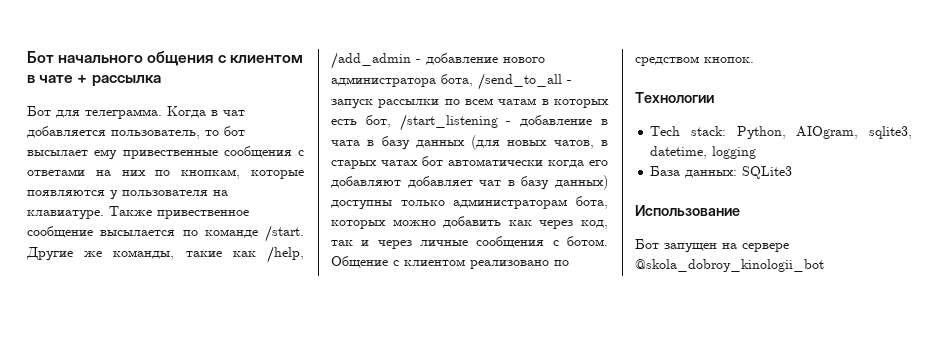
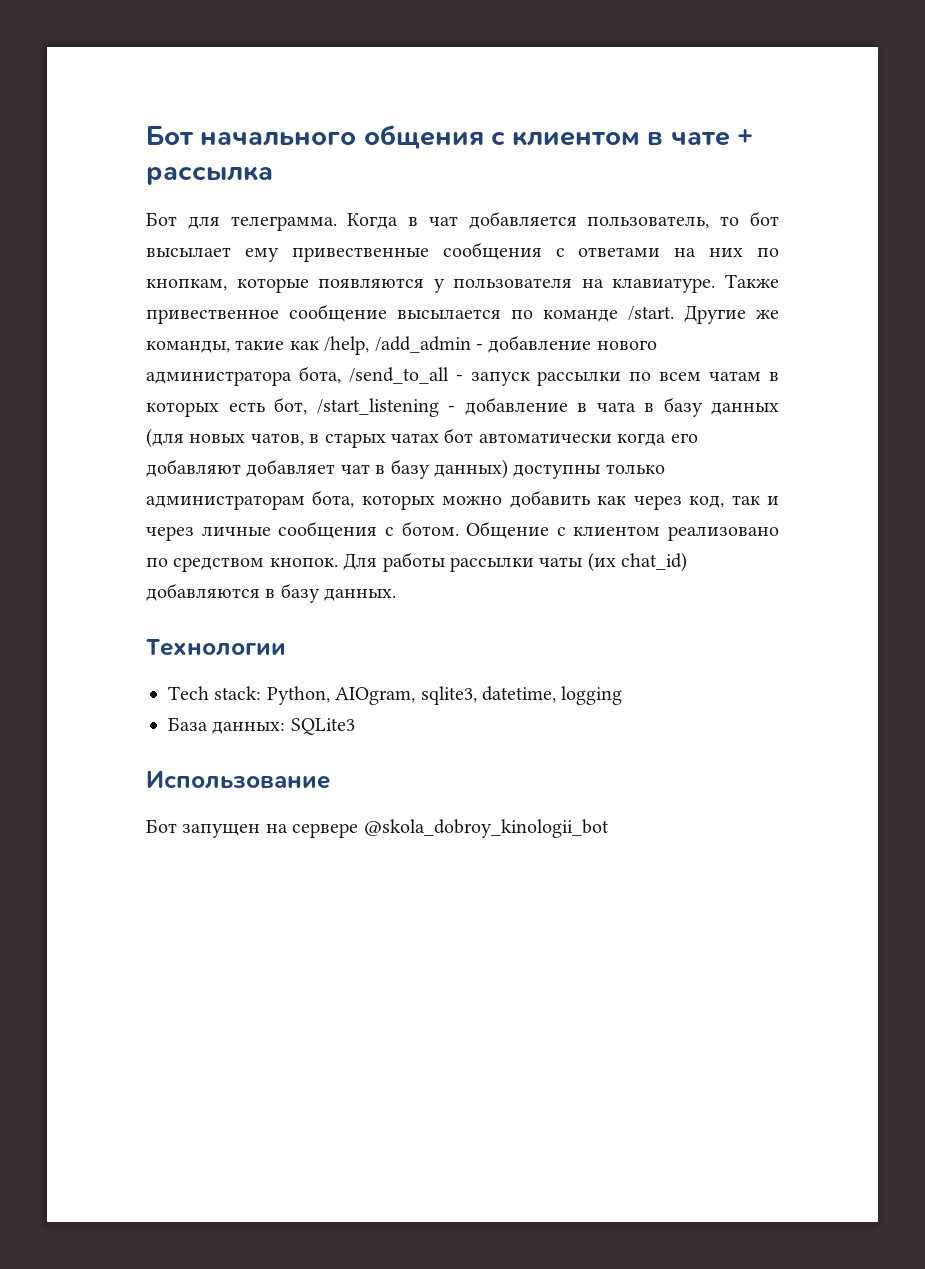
(754, 60) none -> [343,552,688,572] [146,583,397,603] Для работы рассылки чаты (их chat_id) добавляются в базу данных.

